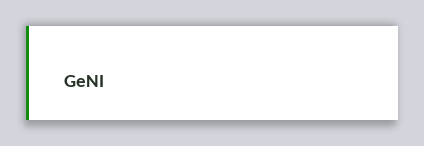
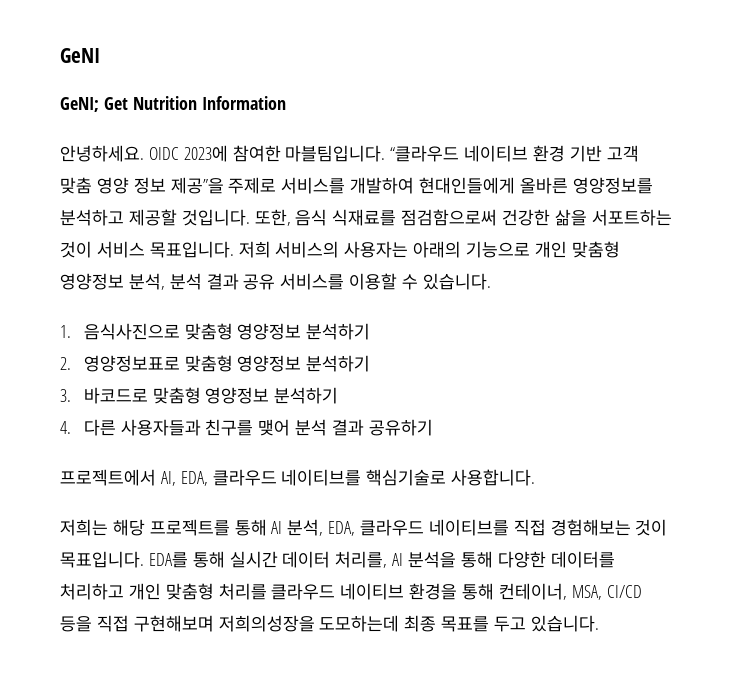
(104, 81) none -> [60,96,286,112] [60,145,639,162] [60,177,653,194] [60,209,672,226] [60,241,620,258] [60,273,491,290] [60,323,371,340] [60,355,371,372] [60,387,339,404] [60,419,433,436] [60,469,536,486] [60,519,668,536] [60,551,615,568] [60,583,642,600] [60,615,599,632] // GeNI; Get Nutrition Information // 안녕하세요. OIDC 2023에 참여한 마블팀입니다. “클라우드 네이티브 환경 기반 고객 맞춤 영양 정보 제공”을 주제로 서비스를 개발하여 현대인들에게 올바른 영양정보를 분석하고 제공할 것입니다. 또한, 음식 식재료를 점검함으로써 건강한 삶을 서포트하는 것이 서비스 목표입니다. 저희 서비스의 사용자는 아래의 기능으로 개인 맞춤형 영양정보 분석, 분석 결과 공유 서비스를 이용할 수 있습니다. // 1. 음식사진으로 맞춤형 영양정보 분석하기 // 2. 영양정보표로 맞춤형 영양정보 분석하기 // 3. 바코드로 맞춤형 영양정보 분석하기 // 4. 다른 사용자들과 친구를 맺어 분석 결과 공유하기 // 프로젝트에서 AI, EDA, 클라우드 네이티브를 핵심기술로 사용합니다. // 저희는 해당 프로젝트를 통해 AI 분석, EDA, 클라우드 네이티브를 직접 경험해보는 것이 목표입니다. EDA를 통해 실시간 데이터 처리를, AI 분석을 통해 다양한 데이터를 처리하고 개인 맞춤형 처리를 클라우드 네이티브 환경을 통해 컨테이너, MSA, CI/CD 등을 직접 구현해보며 저희의성장을 도모하는데 최종 목표를 두고 있습니다.

